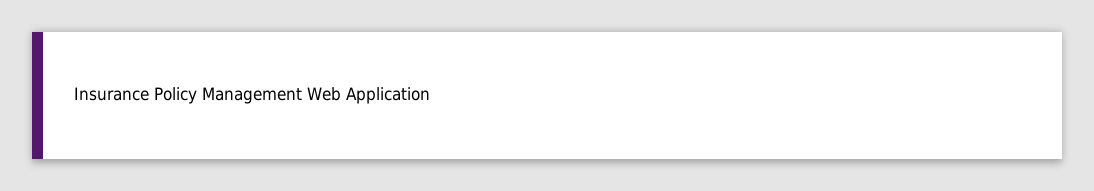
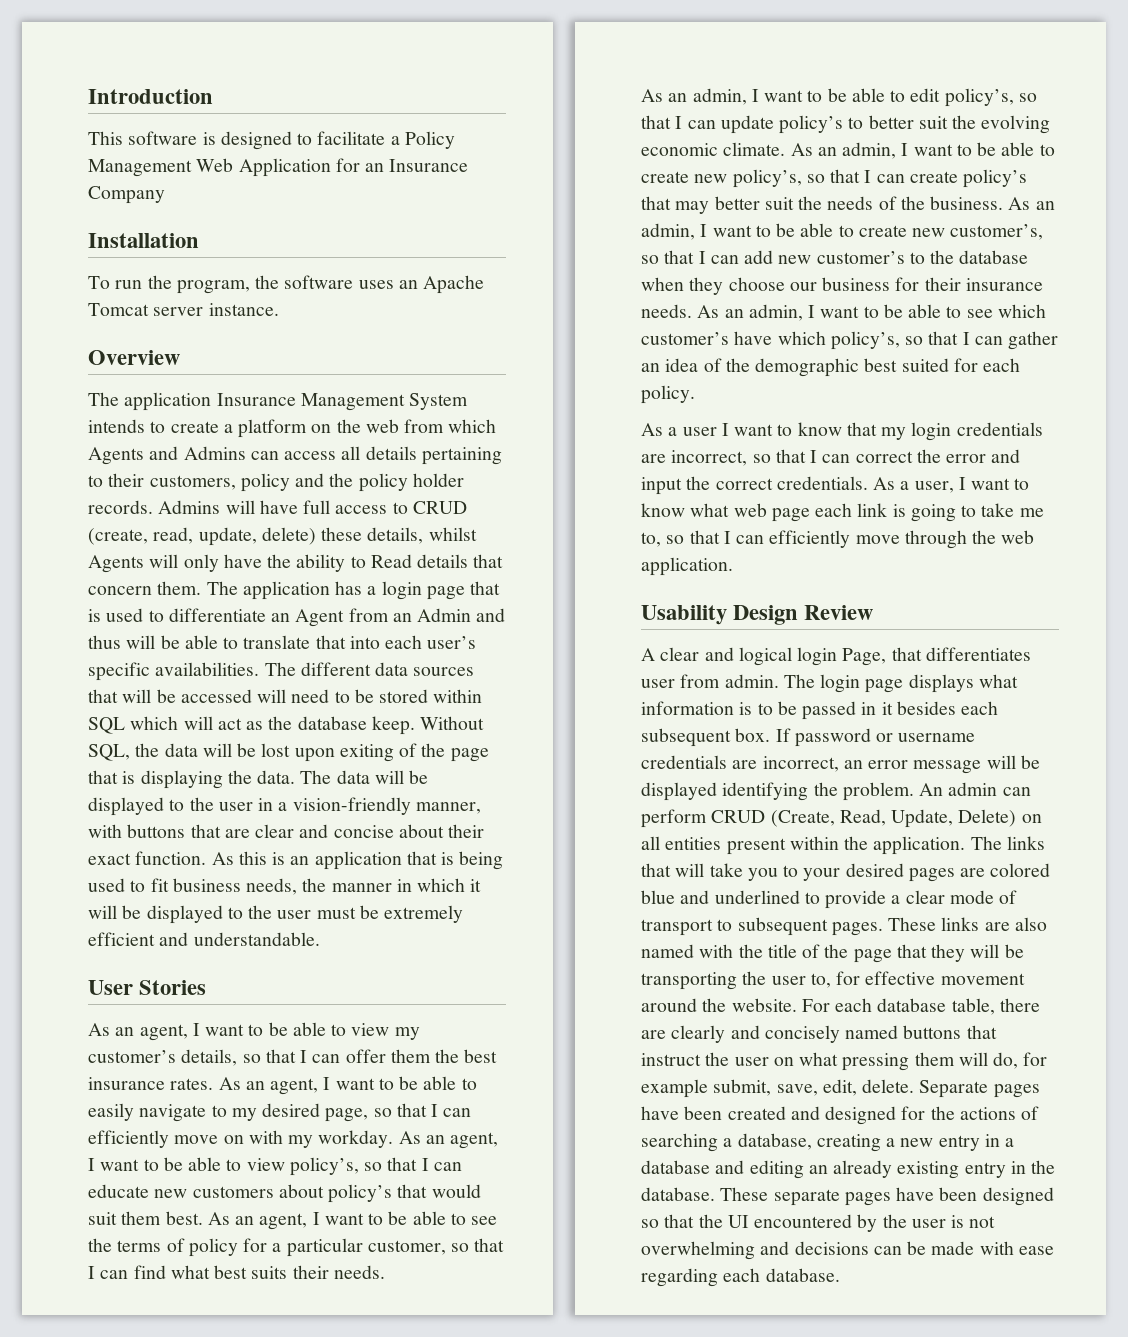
[74,87,430,104] Insurance Policy Management Web Application -> [88,89,213,104] [88,131,455,150] [88,158,469,177] [88,186,165,204] [88,233,199,248] [88,275,485,294] [88,303,279,316] [88,350,180,365] [88,392,469,411] [88,419,497,438] [88,446,502,465] [88,473,464,492] [88,500,467,514] [88,527,477,546] [88,554,504,573] [88,581,501,600] [88,608,506,627] [88,635,477,649] [88,662,475,681] [88,689,483,703] [88,716,485,735] [88,743,489,762] [88,770,429,789] [88,797,481,816] [88,824,485,838] [88,851,504,870] [88,878,482,895] [88,905,464,924] [88,932,320,946] [88,980,207,995] [88,1022,420,1041] [88,1049,498,1066] [88,1076,477,1095] [88,1103,472,1122] [88,1130,499,1149] [88,1157,462,1176] [88,1184,481,1203] [88,1211,498,1230] [88,1238,505,1257] [88,1265,385,1279] [641,88,1037,107] [641,115,1051,134] [641,142,1055,159] [641,169,1028,188] [641,196,1055,214] [641,223,1044,240] [641,250,1029,264] [641,277,1043,295] [641,304,1046,321] [641,331,1059,350] [641,358,1021,377] [641,385,695,404] [641,422,1043,441] [641,449,1021,466] [641,476,1030,495] [641,503,1044,522] [641,530,1035,549] [641,557,733,576] [641,605,874,625] [641,647,1031,666] [641,674,1018,693] [641,701,999,720] [641,728,976,747] [641,755,1040,774] [641,782,1031,801] [641,809,1042,828] [641,836,1045,855] [641,863,1051,882] [641,890,1018,909] [641,917,1047,936] [641,944,1024,963] [641,971,1025,990] [641,998,1040,1015] [641,1025,997,1043] [641,1052,1048,1071] [641,1079,1040,1098] [641,1106,1040,1125] [641,1133,1015,1152] [641,1160,1056,1179] [641,1187,1054,1206] [641,1214,996,1232] [641,1241,1054,1260] [641,1268,840,1287] Introduction // This software is designed to facilitate a Policy Management Web Application for an Insurance Company // Installation // To run the program, the software uses an Apache Tomcat server instance. // Overview // The application Insurance Management System intends to create a platform on the web from which Agents and Admins can access all details pertaining to their customers, policy and the policy holder records. Admins will have full access to CRUD (create, read, update, delete) these details, whilst Agents will only have the ability to Read details that concern them. The application has a login page that is used to differentiate an Agent from an Admin and thus will be able to translate that into each user’s specific availabilities. The different data sources that will be accessed will need to be stored within SQL which will act as the database keep. Without SQL, the data will be lost upon exiting of the page that is displaying the data. The data will be displayed to the user in a vision-friendly manner, with buttons that are clear and concise about their exact function. As this is an application that is being used to fit business needs, the manner in which it will be displayed to the user must be extremely efficient and understandable. // User Stories // As an agent, I want to be able to view my customer’s details, so that I can offer them the best insurance rates. As an agent, I want to be able to easily navigate to my desired page, so that I can efficiently move on with my workday. As an agent, I want to be able to view policy’s, so that I can educate new customers about policy’s that would suit them best. As an agent, I want to be able to see the terms of policy for a particular customer, so that I can find what best suits their needs. // As an admin, I want to be able to edit policy’s, so that I can update policy’s to better suit the evolving economic climate. As an admin, I want to be able to create new policy’s, so that I can create policy’s that may better suit the needs of the business. As an admin, I want to be able to create new customer’s, so that I can add new customer’s to the database when they choose our business for their insurance needs. As an admin, I want to be able to see which customer’s have which policy’s, so that I can gather an idea of the demographic best suited for each policy. // As a user I want to know that my login credentials are incorrect, so that I can correct the error and input the correct credentials. As a user, I want to know what web page each link is going to take me to, so that I can efficiently move through the web application. // Usability Design Review // A clear and logical login Page, that differentiates user from admin. The login page displays what information is to be passed in it besides each subsequent box. If password or username credentials are incorrect, an error message will be displayed identifying the problem. An admin can perform CRUD (Create, Read, Update, Delete) on all entities present within the application. The links that will take you to your desired pages are colored blue and underlined to provide a clear mode of transport to subsequent pages. These links are also named with the title of the page that they will be transporting the user to, for effective movement around the website. For each database table, there are clearly and concisely named buttons that instruct the user on what pressing them will do, for example submit, save, edit, delete. Separate pages have been created and designed for the actions of searching a database, creating a new entry in a database and editing an already existing entry in the database. These separate pages have been designed so that the UI encountered by the user is not overwhelming and decisions can be made with ease regarding each database.

